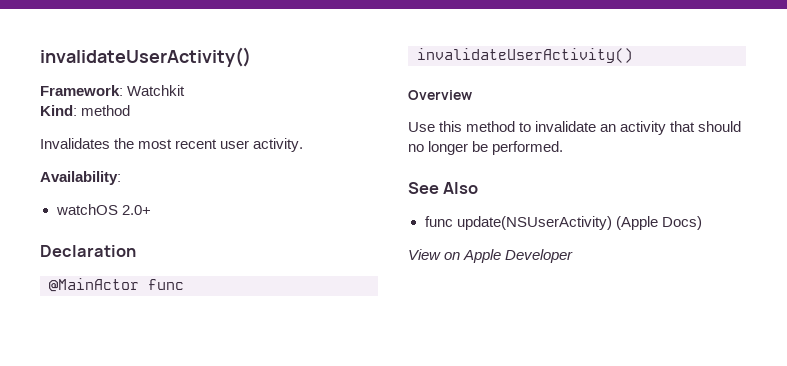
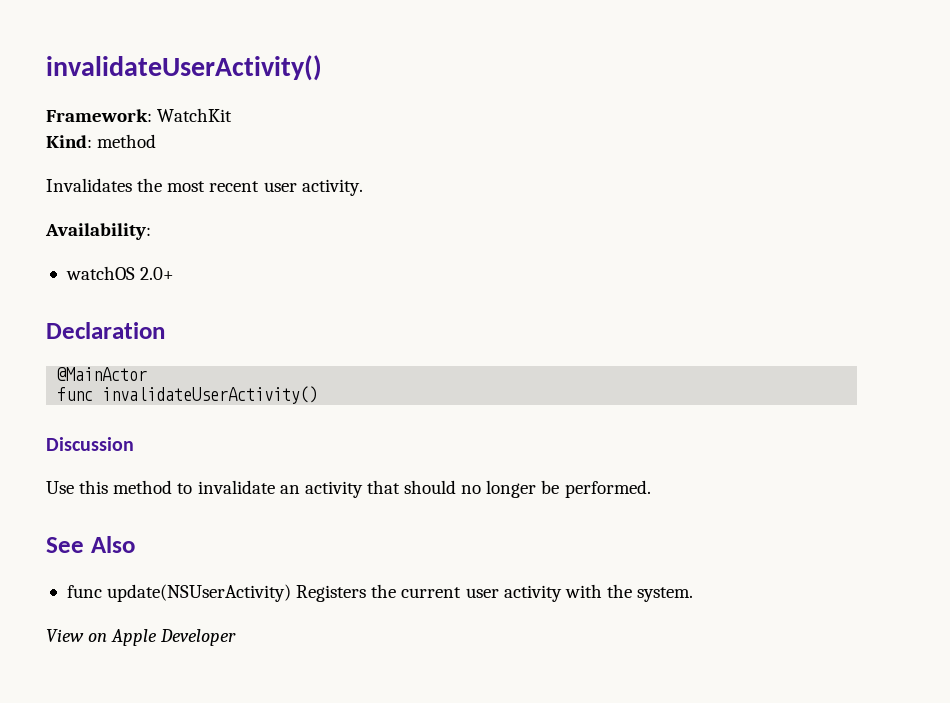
[127,85,186,96] Watchkit -> [157,108,233,122] WatchKit
(139, 285) none -> (148, 374) //
[408,90,472,100] Overview -> [46,437,134,451] Discussion
[615,216,702,230] (Apple Docs) -> [296,584,694,602] Registers the current user activity with the system.

